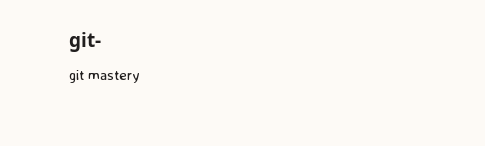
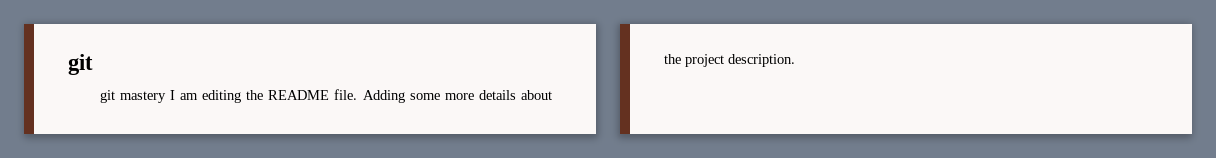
[69,32,101,52] git- -> [68,54,93,75] git
(140, 77) none -> [169,89,552,103] [664,54,795,67] I am editing the README file. Adding some more details about the project description.

